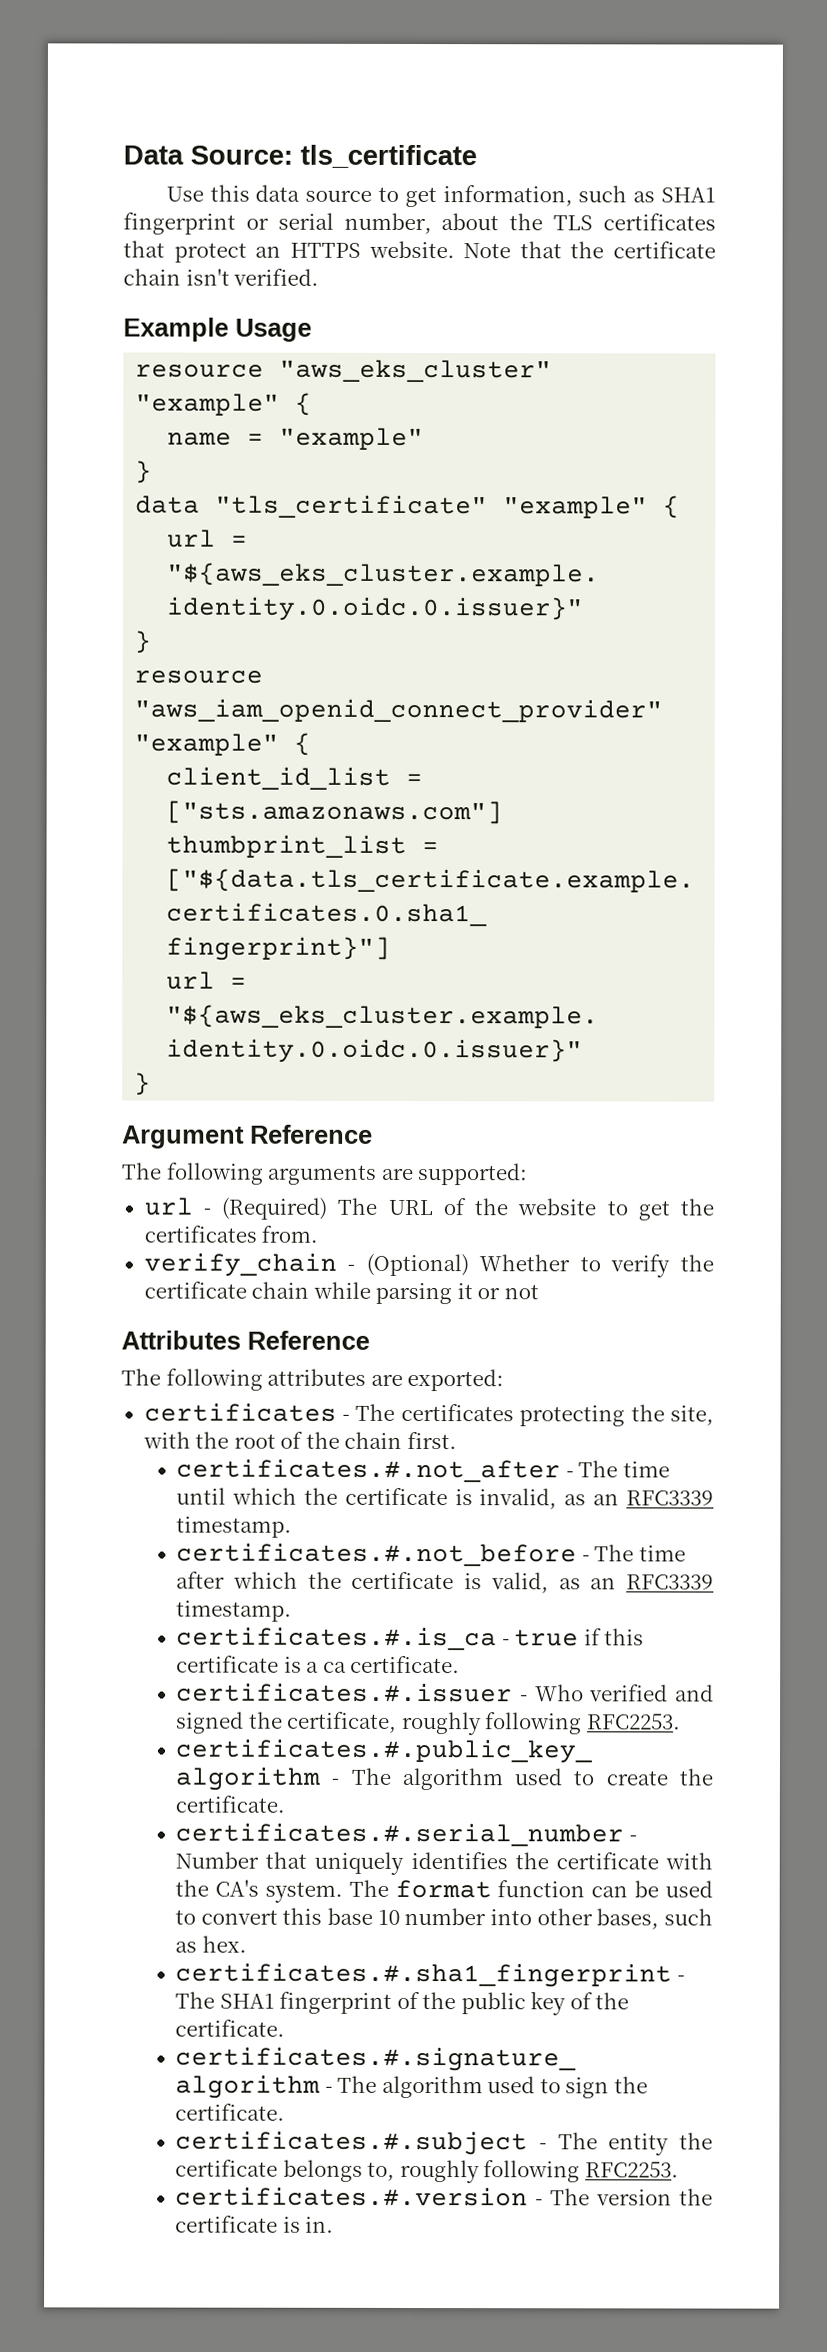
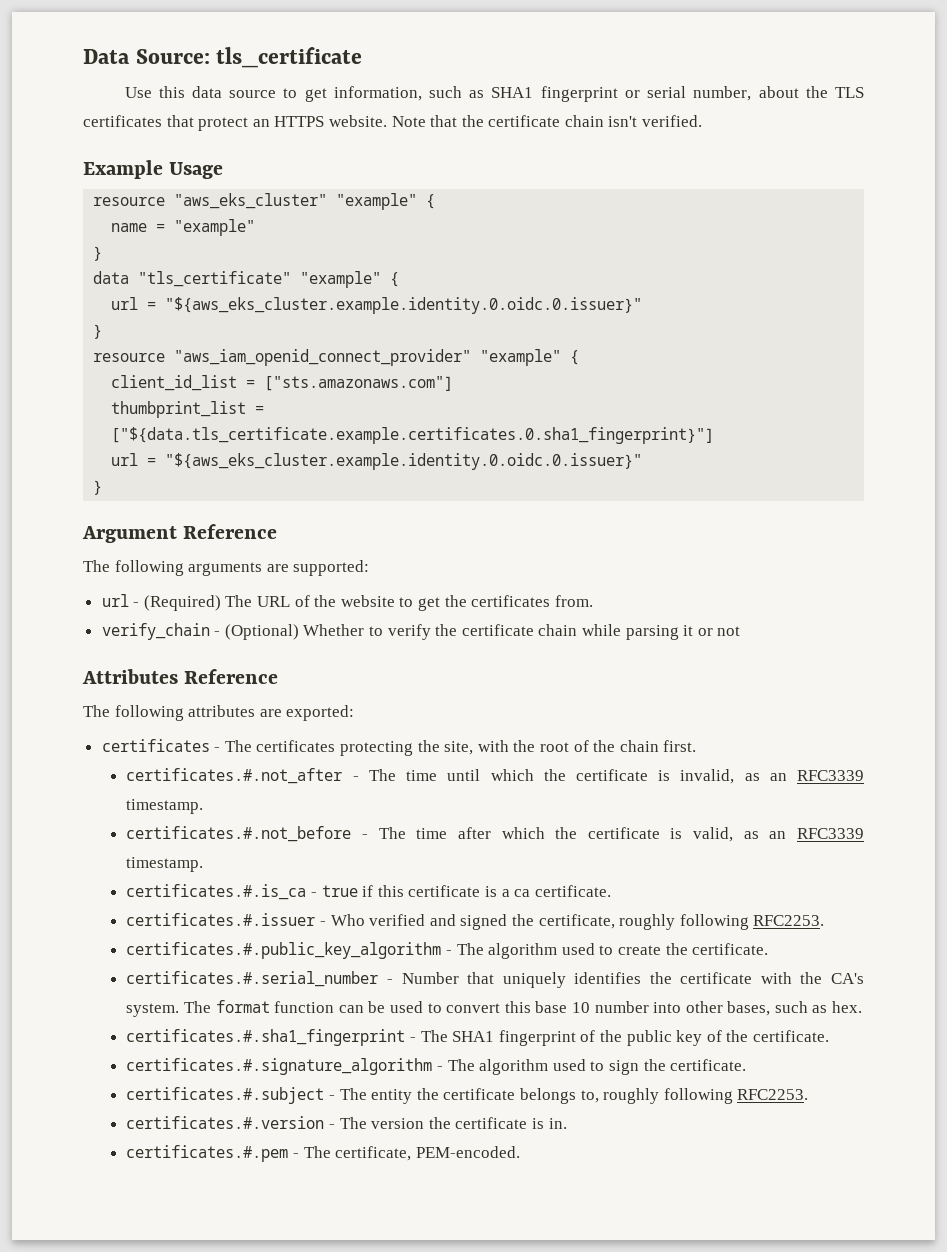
(335, 2224) none -> [126,1145,520,1162] // certificates.#.pem - The certificate, PEM-encoded.

